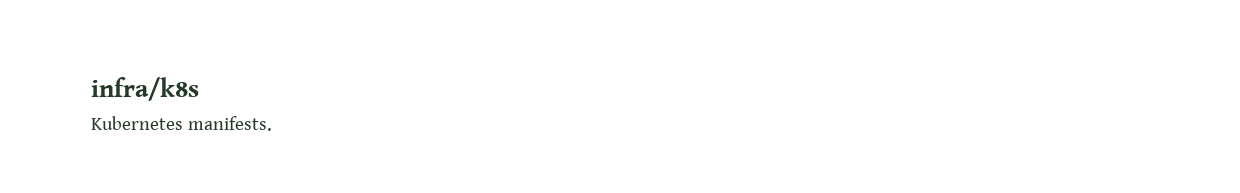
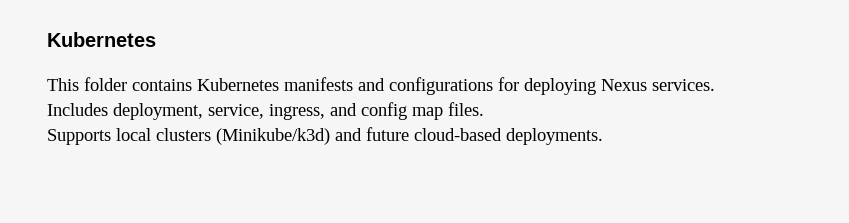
[91,77,199,101] [91,116,272,131] infra/k8s // Kubernetes manifests. -> [47,32,156,47] [47,77,715,95] [47,102,484,120] [47,127,603,145] Kubernetes // This folder contains Kubernetes manifests and configurations for deploying Nexus services. // Includes deployment, service, ingress, and config map files. // Supports local clusters (Minikube/k3d) and future cloud-based deployments.

